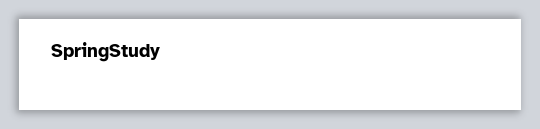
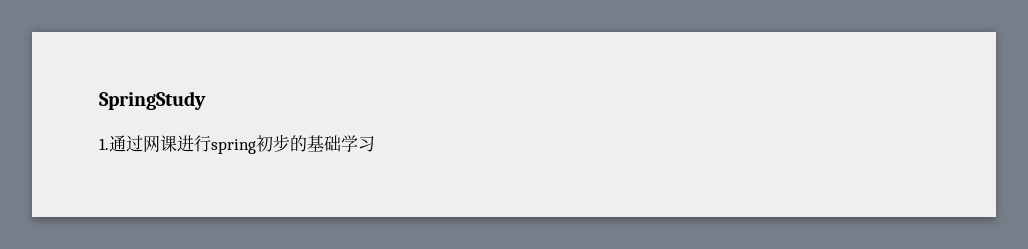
(160, 52) none -> [99,134,375,154] // 1.通过网课进行spring初步的基础学习

